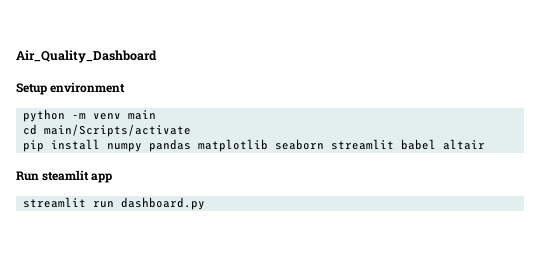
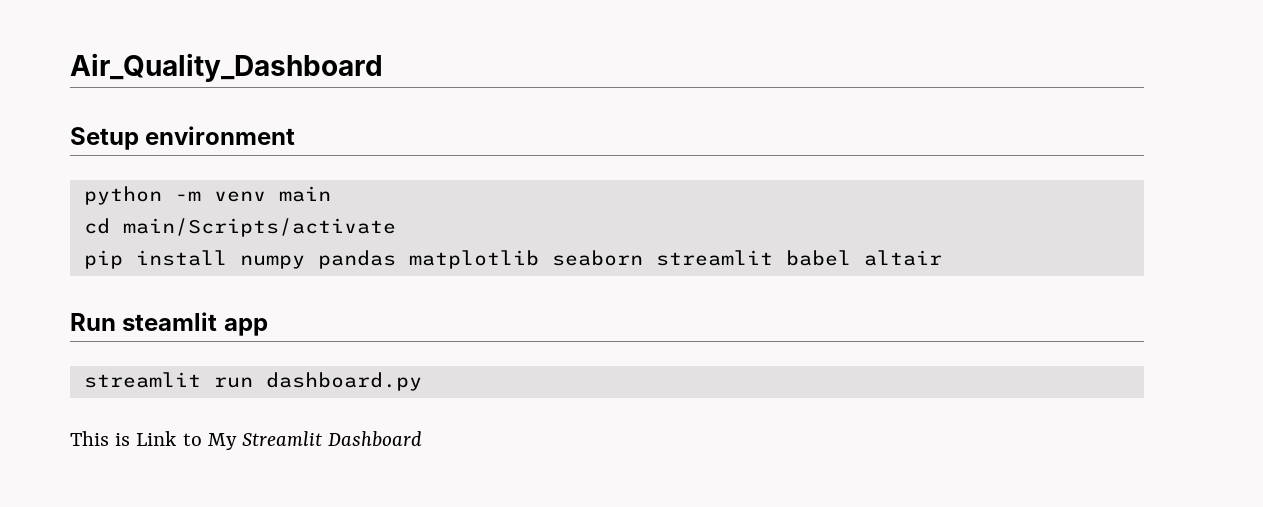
(205, 203) none -> [70,431,423,450] // This is Link to My Streamlit Dashboard

